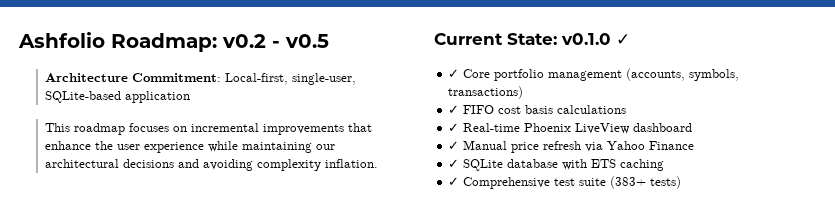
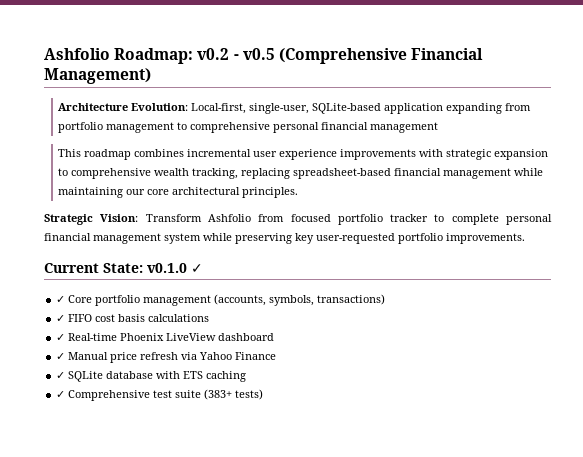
(329, 41) none -> [278,48,484,64] [44,68,151,84] (Comprehensive Financial Management)
[131,73,221,82] Commitment: -> [131,103,189,111] Evolution:
[44,123,372,135] [44,141,335,153] [44,159,378,171] // This roadmap focuses on incremental improvements that enhance the user experience while maintaining our architectural decisions and avoiding complexity inflation. -> [446,103,532,114] [58,122,439,133] [58,149,549,160] [58,168,544,179] [58,187,299,198] [44,214,552,225] [44,233,525,244] expanding from portfolio management to comprehensive personal financial management // This roadmap combines incremental user experience improvements with strategic expansion to comprehensive wealth tracking, replacing spreadsheet-based financial management while maintaining our core architectural principles. // Strategic Vision: Transform Ashfolio from focused portfolio tracker to complete personal financial management system while preserving key user-requested portfolio improvements.

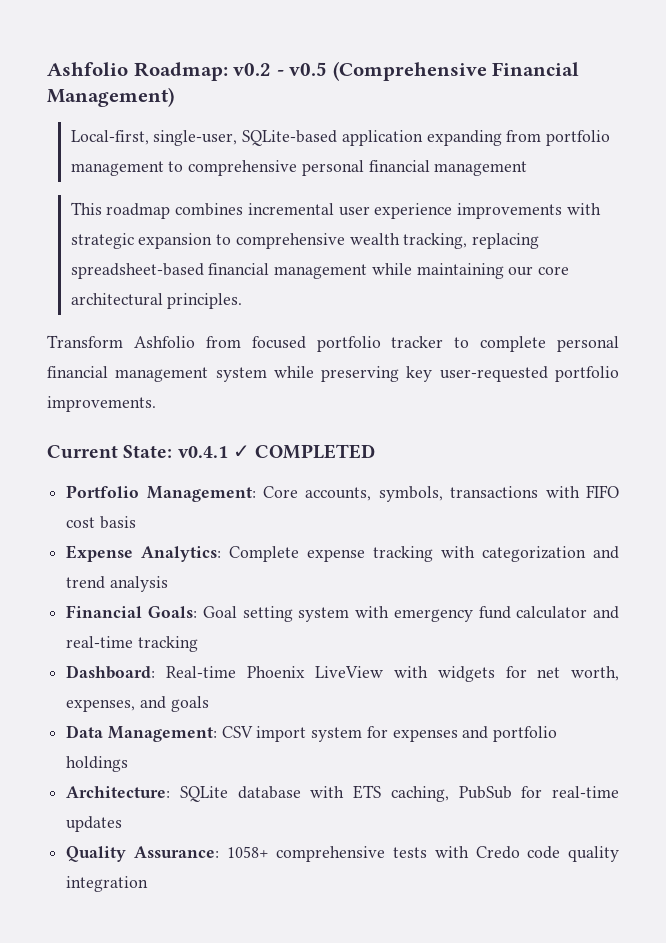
[58,103,189,111] Architecture Evolution: -> (174, 97) none
[44,214,139,225] Strategic Vision: -> (243, 301) none
[147,263,203,273] [56,294,386,306] [56,314,210,322] [56,333,275,341] [56,352,277,363] [56,371,247,382] [56,389,264,401] v0.1.0 ✓ // ✓ Core portfolio management (accounts, symbols, transactions) // ✓ FIFO cost basis calculations // ✓ Real-time Phoenix LiveView dashboard // ✓ Manual price refresh via Yahoo Finance // ✓ SQLite database with ETS caching // ✓ Comprehensive test suite (383+ tests) -> [177,444,376,459] [66,485,620,502] [66,516,136,529] [66,545,620,562] [66,576,168,592] [66,605,619,622] [66,636,198,652] [66,665,619,682] [66,696,209,712] [66,725,558,742] [66,756,129,772] [66,785,619,802] [66,816,123,832] [66,846,619,862] [66,876,149,892] v0.4.1 ✓ COMPLETED // Portfolio Management: Core accounts, symbols, transactions with FIFO cost basis // Expense Analytics: Complete expense tracking with categorization and trend analysis // Financial Goals: Goal setting system with emergency fund calculator and real-time tracking // Dashboard: Real-time Phoenix LiveView with widgets for net worth, expenses, and goals // Data Management: CSV import system for expenses and portfolio holdings // Architecture: SQLite database with ETS caching, PubSub for real-time updates // Quality Assurance: 1058+ comprehensive tests with Credo code quality integration

